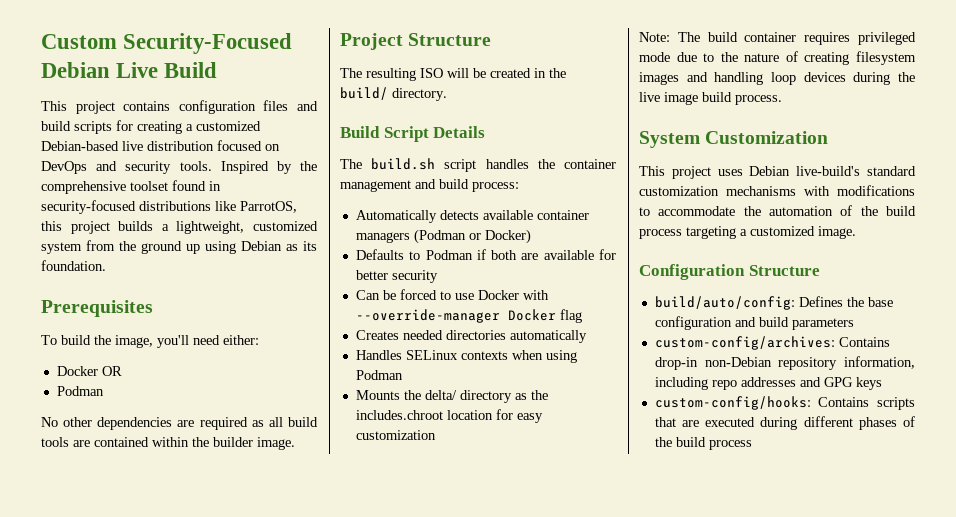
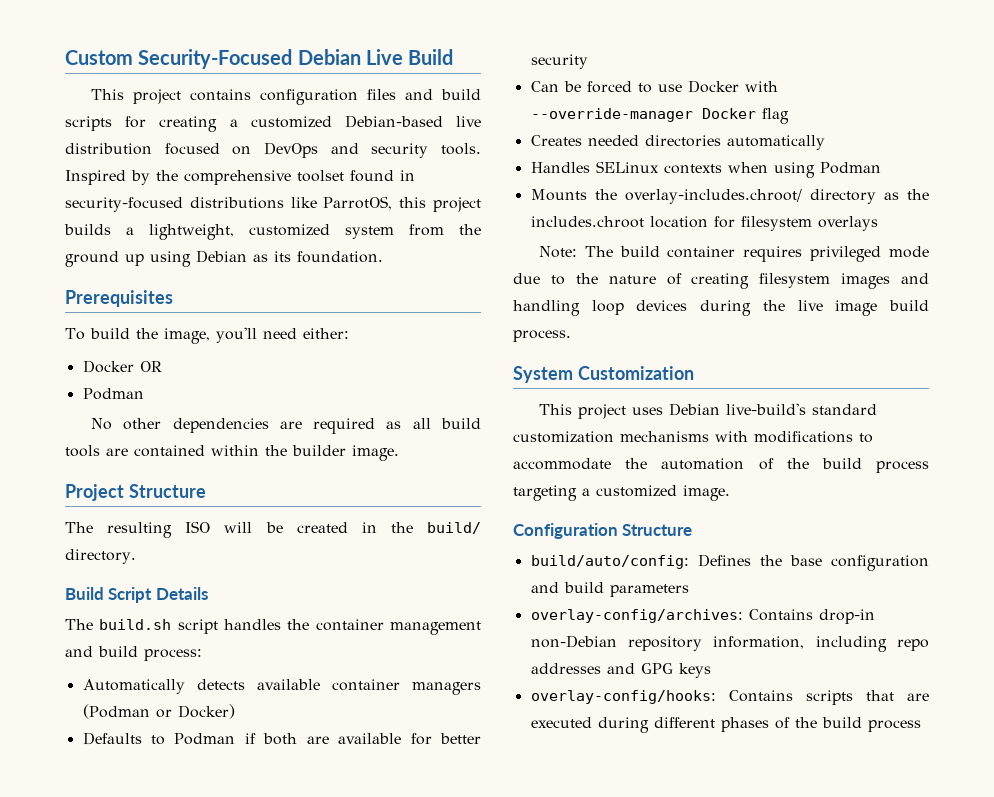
[424,390,457,400] delta/ -> [624,189,802,204] overlay-includes.chroot/
[516,413,543,423] [355,430,436,440] easy customization -> [740,216,878,231] filesystem overlays
[654,336,835,350] custom-config/archives: -> [530,609,743,623] overlay-config/archives:
[654,396,811,410] custom-config/hooks: -> [530,690,716,704] overlay-config/hooks:

